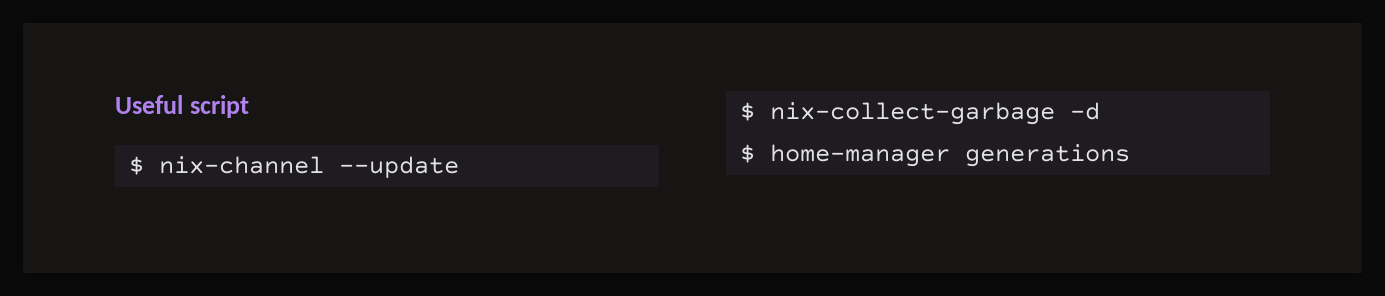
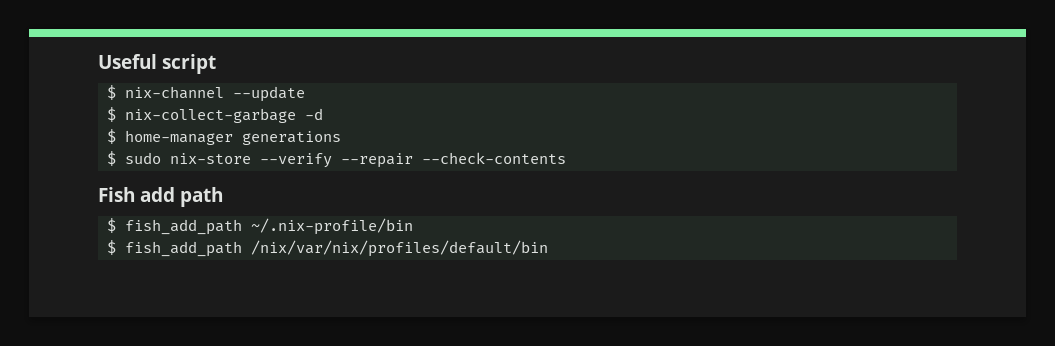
(1130, 155) none -> [106,151,566,168] [98,187,223,207] [106,218,413,235] [106,240,548,257] // $ sudo nix-store --verify --repair --check-contents // Fish add path // $ fish_add_path ~/.nix-profile/bin // $ fish_add_path /nix/var/nix/profiles/default/bin

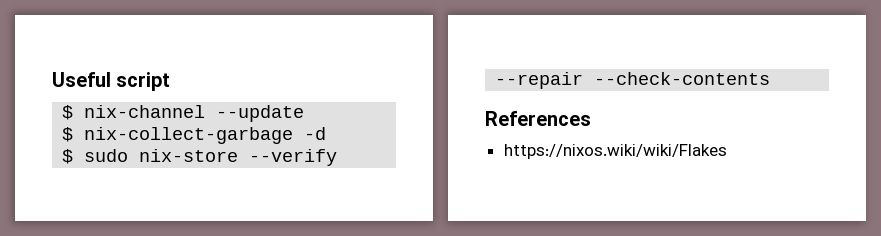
[106,129,341,145] // $ home-manager generations -> (327, 133) none
[98,187,223,207] [106,218,413,235] [106,240,548,257] Fish add path // $ fish_add_path ~/.nix-profile/bin // $ fish_add_path /nix/var/nix/profiles/default/bin -> [485,111,591,126] [503,144,727,159] References // https://nixos.wiki/wiki/Flakes

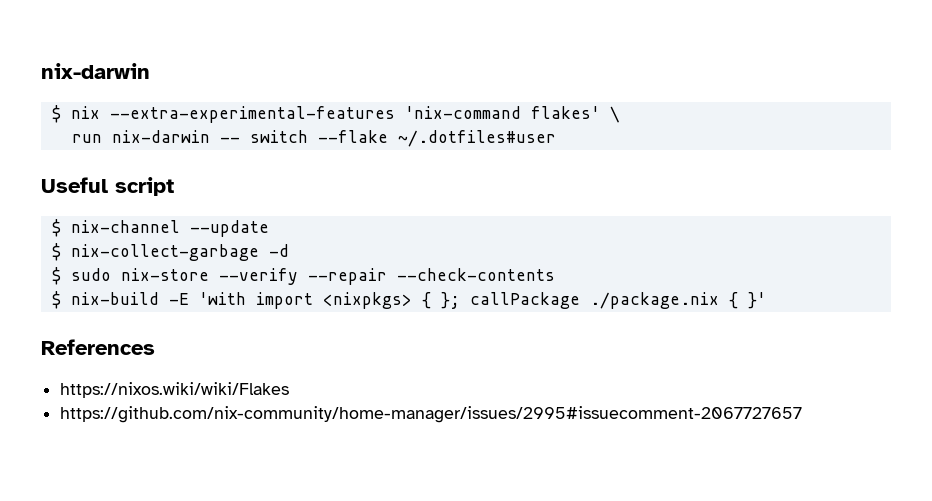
(52, 79) none -> [41,63,150,79] [51,105,620,123] [71,130,556,147] nix-darwin // $ nix --extra-experimental-features 'nix-command flakes' \ // run nix-darwin -- switch --flake ~/.dotfiles#user //
(771, 78) none -> [51,291,766,309] // $ nix-build -E 'with import <nixpkgs> { }; callPackage ./package.nix { }'
(727, 151) none -> [60,406,803,423] // https://github.com/nix-community/home-manager/issues/2995#issuecomment-2067727657

